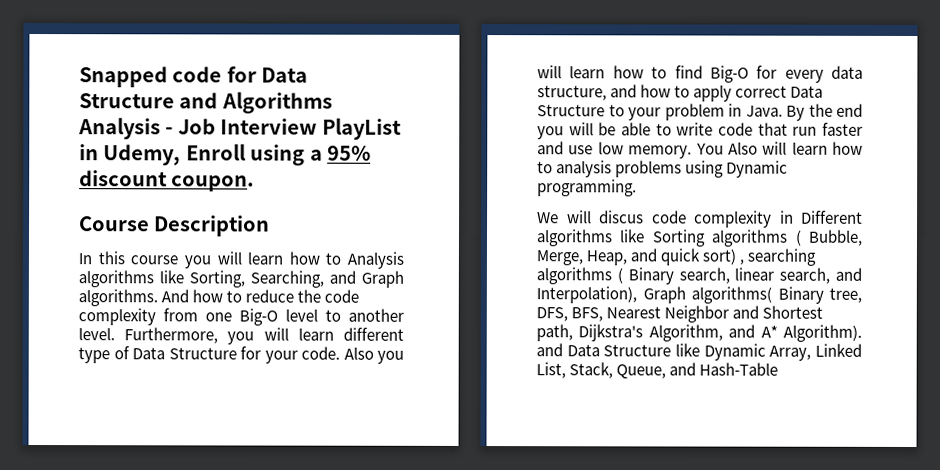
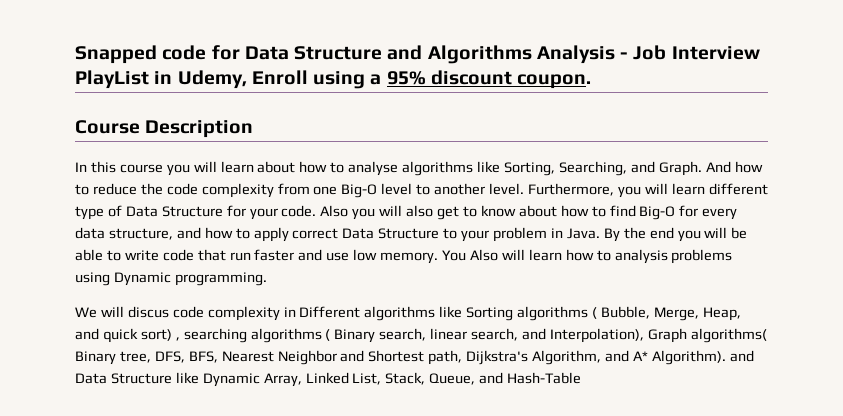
[288,251,404,269] how to Analysis -> [257,161,399,176] about how to analyse
[361,270,404,288] [78,289,158,307] Graph algorithms. -> [658,161,702,176] Graph.
[569,65,606,79] learn -> [406,205,557,220] also get to know about

